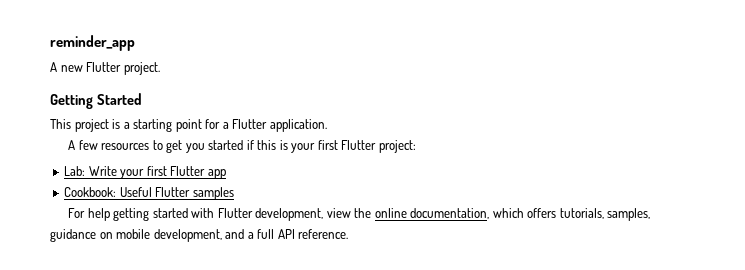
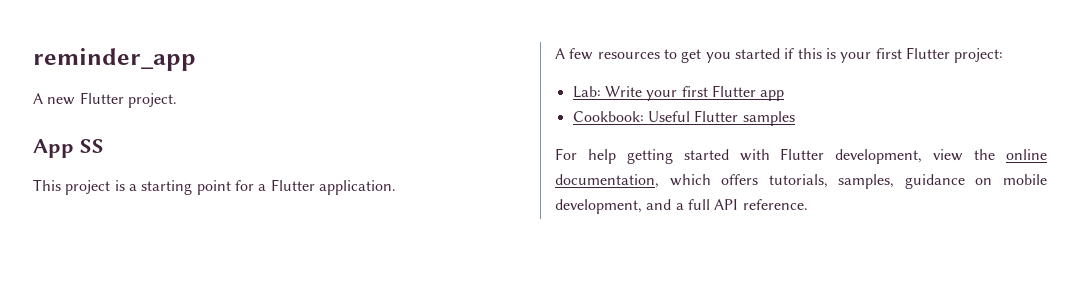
[50,93,142,109] Getting Started -> [33,139,104,158] App SS

